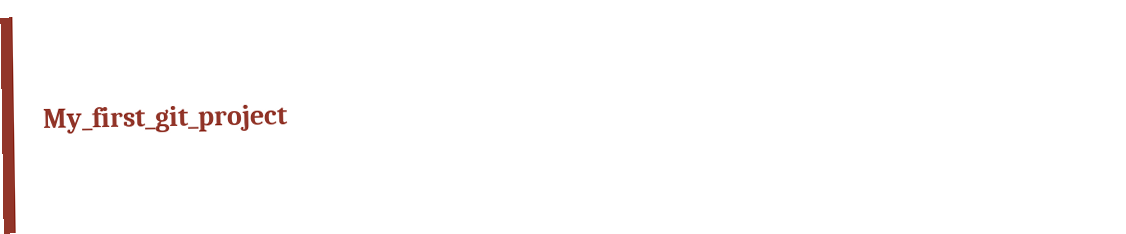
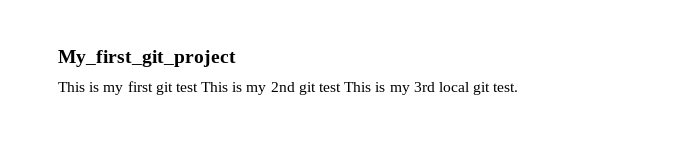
(289, 119) none -> [58,81,519,95] // This is my first git test This is my 2nd git test This is my 3rd local git test.

